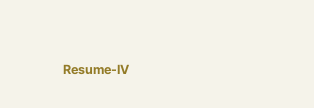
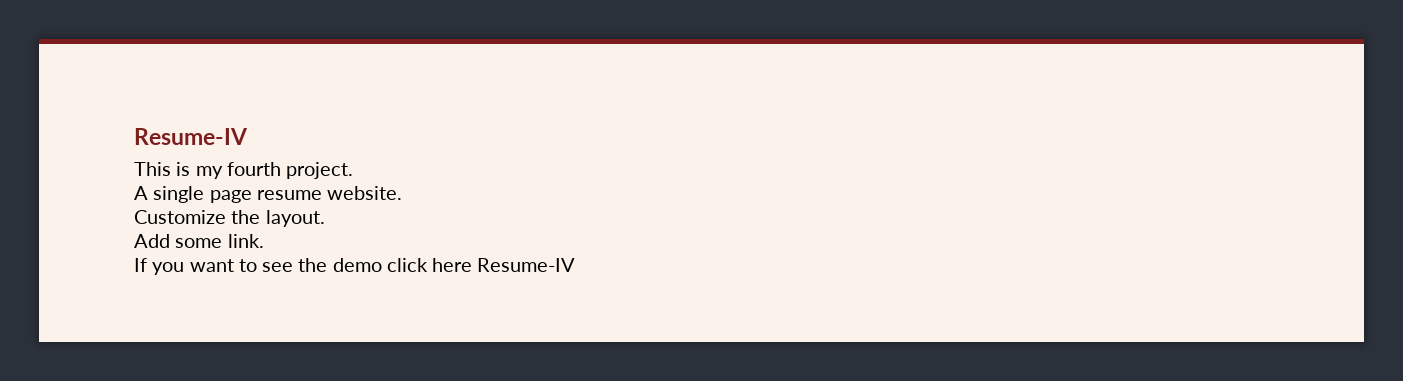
[63,64,130,75] Resume-IV -> [134,128,248,145] [134,162,354,179] [134,186,403,203] [134,210,325,227] [134,234,264,248] [134,258,576,275] Resume-IV // This is my fourth project. // A single page resume website. // Customize the layout. // Add some link. // If you want to see the demo click here Resume-IV

